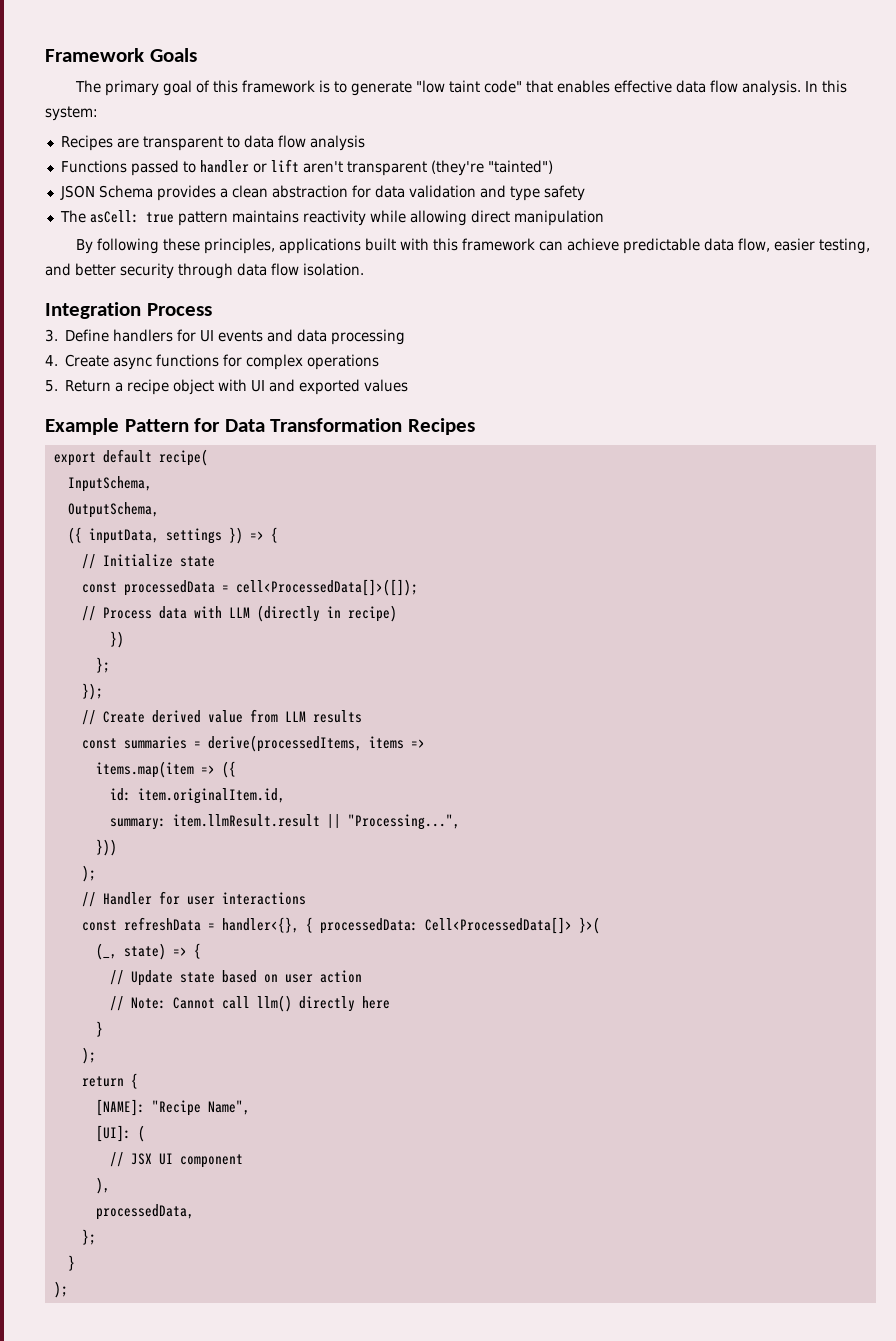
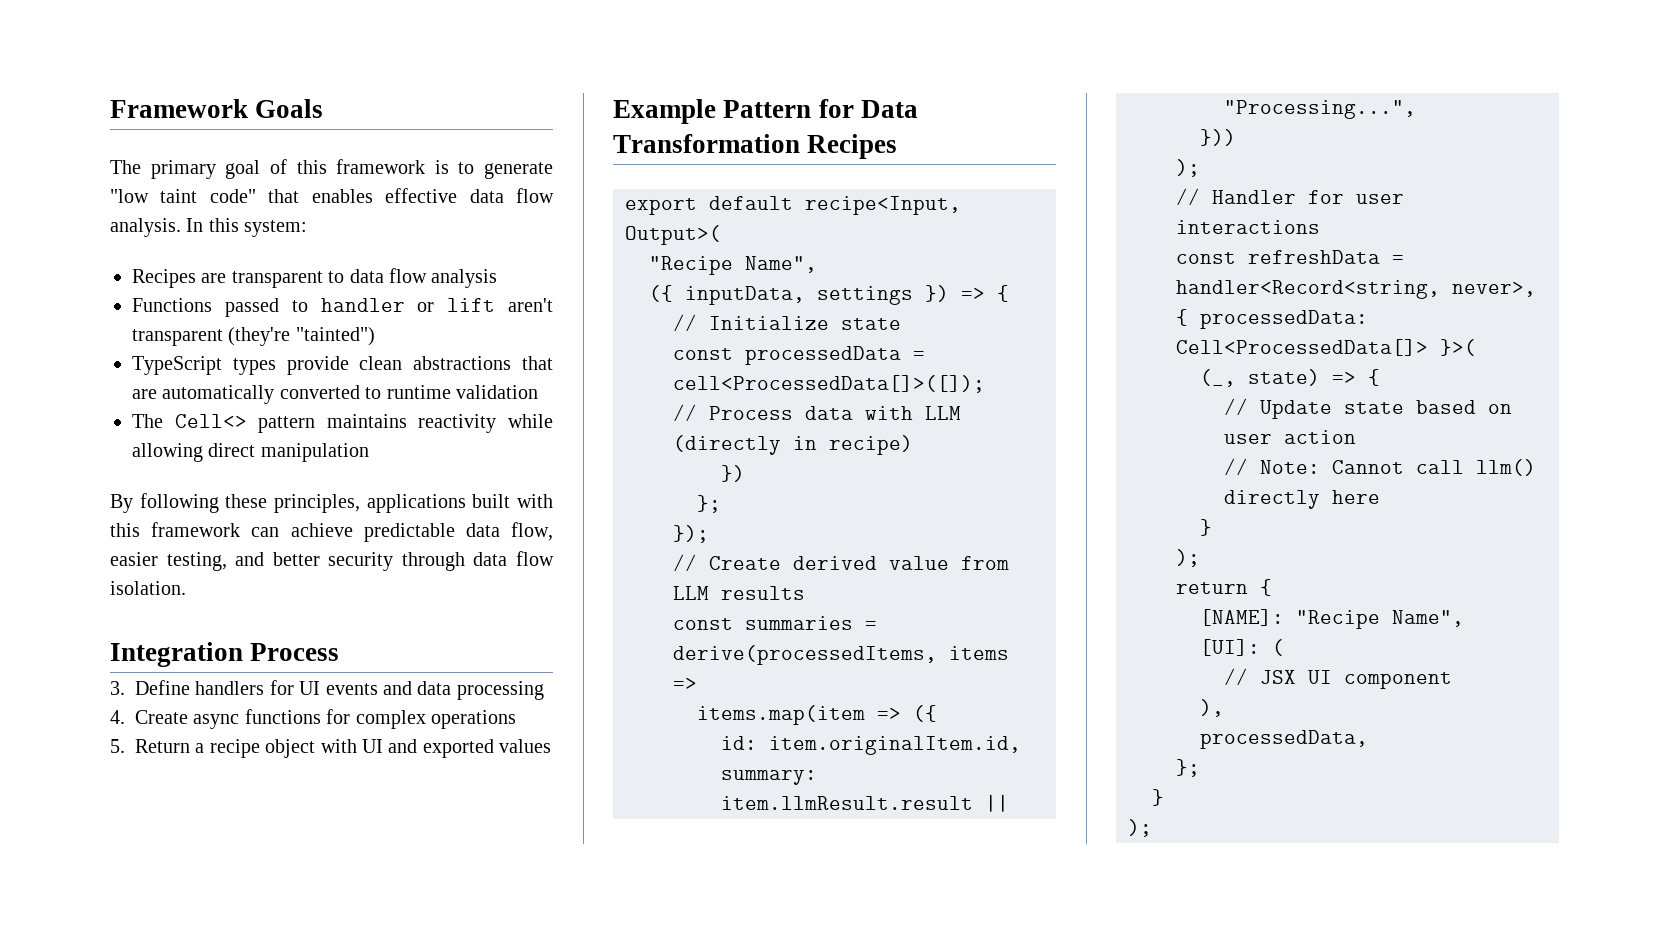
[59,185,585,201] [59,210,174,223] JSON Schema provides a clean abstraction for data validation and type safety // The asCell: true -> [132,356,553,375] [132,385,538,404] [132,414,247,428] TypeScript types provide clean abstractions that are automatically converted to runtime validation // The Cell<>
[158,449,208,466] [67,476,152,492] [67,502,159,518] recipe( // InputSchema, // OutputSchema, -> [805,196,961,215] [625,225,721,245] [649,256,817,275] recipe<Input, Output>( // "Recipe Name",
[221,917,299,933] handler<{}, -> [1176,280,1536,299] handler<Record<string, never>,

